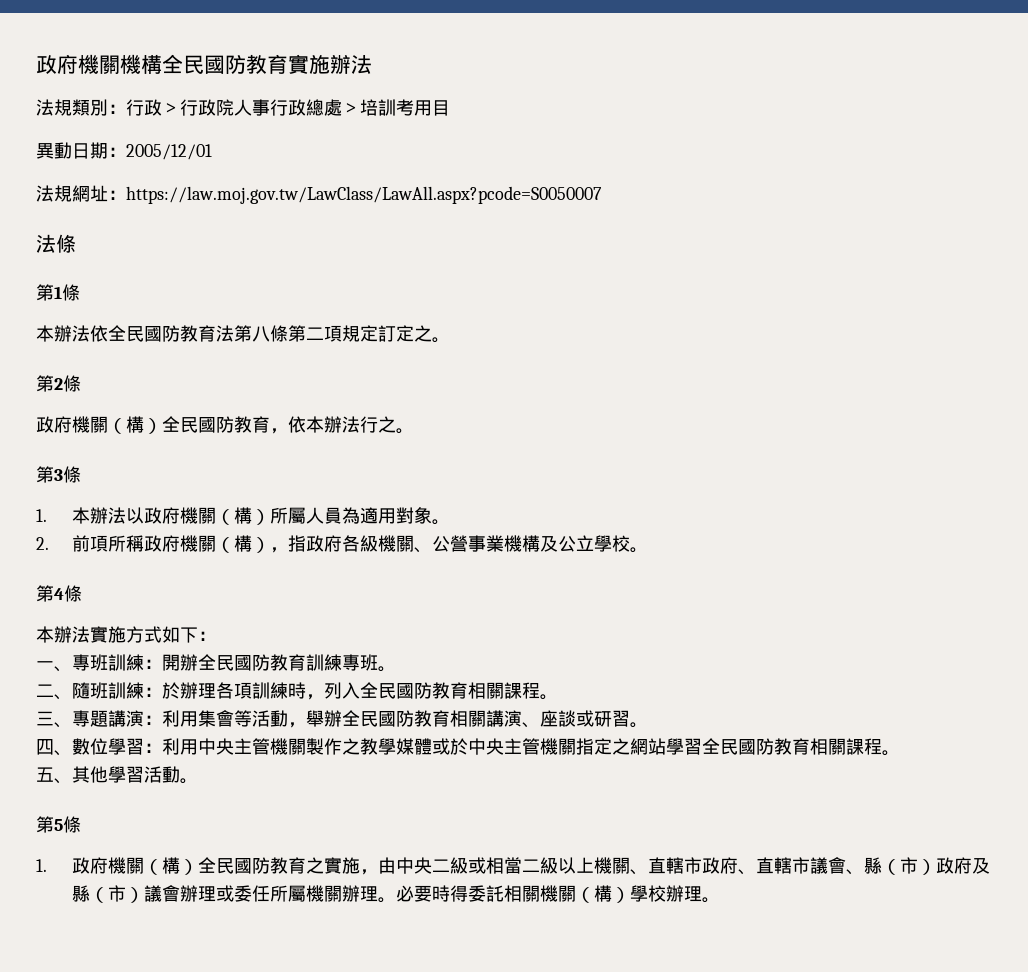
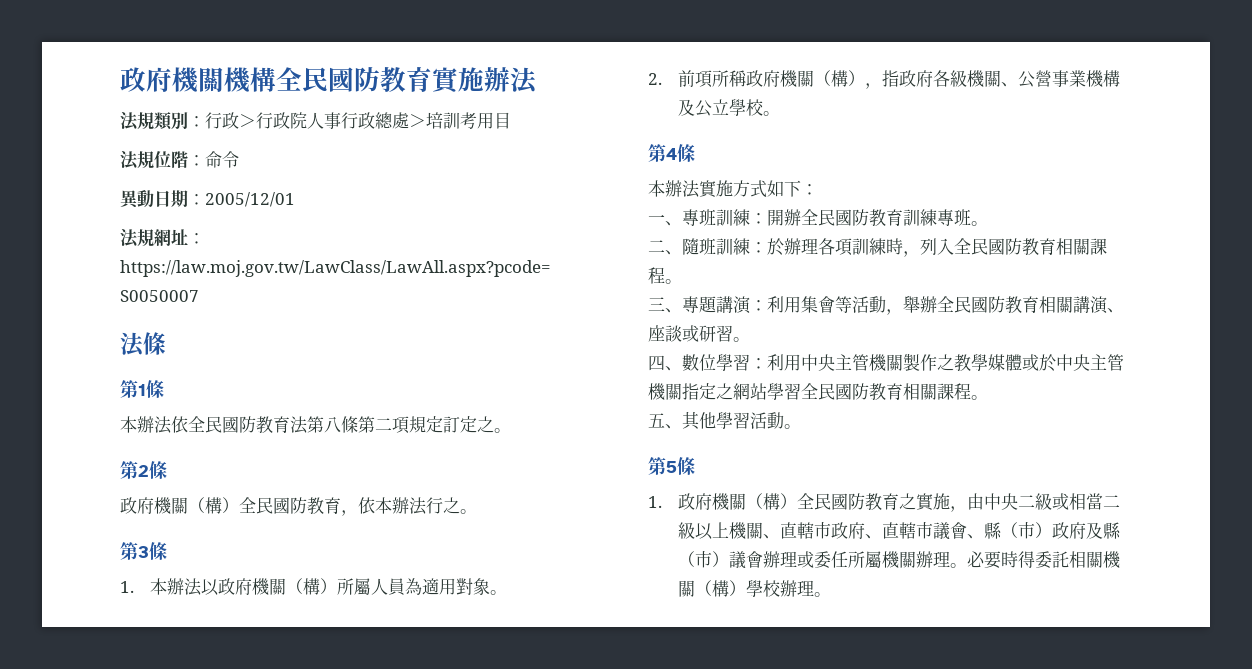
(450, 108) none -> [120,151,239,170] // 法規位階：命令

